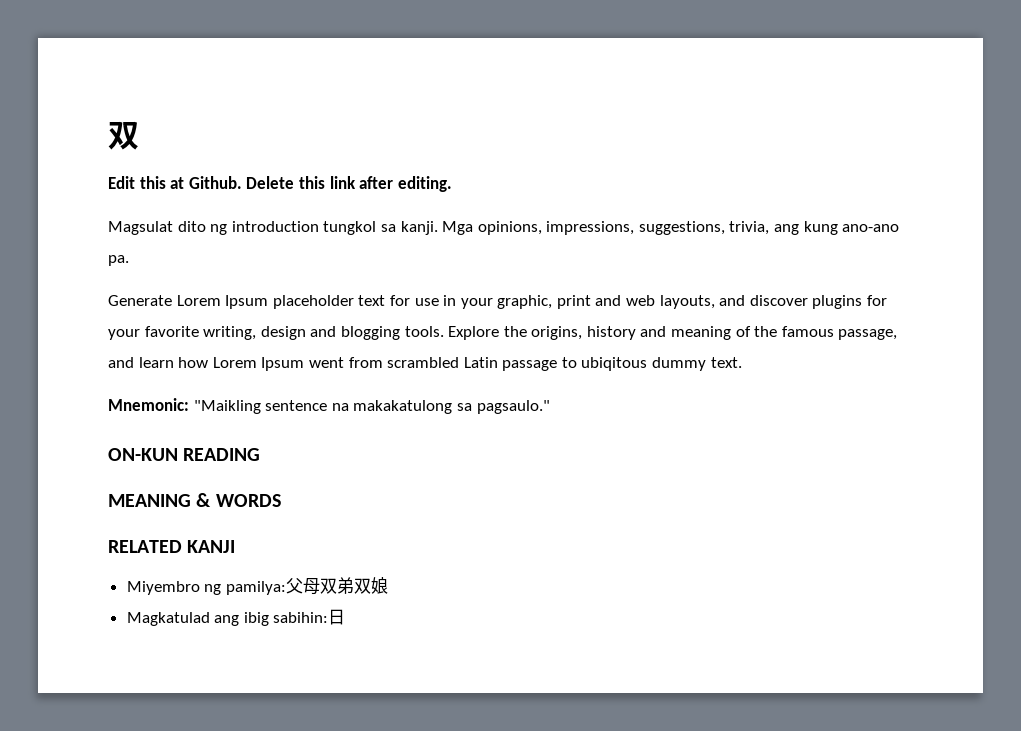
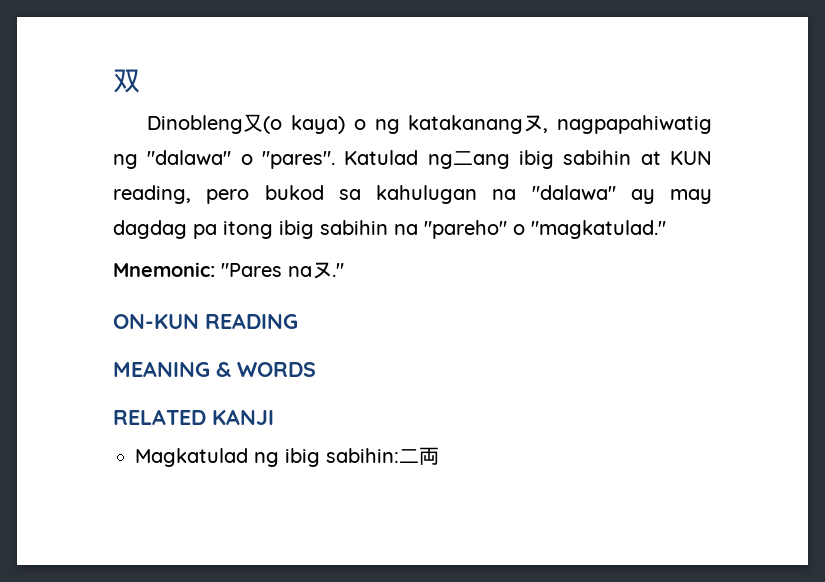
[108,176,452,192] [108,221,900,235] [108,255,129,266] [108,295,888,309] [108,326,898,340] [108,357,742,371] [108,398,550,414] Edit this at Github. Delete this link after editing. // Magsulat dito ng introduction tungkol sa kanji. Mga opinions, impressions, suggestions, trivia, ang kung ano-ano pa. // Generate Lorem Ipsum placeholder text for use in your graphic, print and web layouts, and discover plugins for your favorite writing, design and blogging tools. Explore the origins, history and meaning of the famous passage, and learn how Lorem Ipsum went from scrambled Latin passage to ubiqitous dummy text. // Mnemonic: "Maikling sentence na makakatulong sa pagsaulo." -> [147,114,712,134] [113,150,712,169] [113,185,712,204] [113,220,666,239] [113,262,344,279] Dinobleng又(o kaya) o ng katakanangヌ, nagpapahiwatig ng "dalawa" o "pares". Katulad ng二ang ibig sabihin at KUN reading, pero bukod sa kahulugan na "dalawa" ay may dagdag pa itong ibig sabihin na "pareho" o "magkatulad." // Mnemonic: "Pares naヌ."
[126,577,388,595] [126,612,240,626] Miyembro ng pamilya:父母双弟双娘 // Magkatulad ang -> [135,448,279,467] Magkatulad ng
[328,609,346,625] 日 -> [399,447,439,465] 二両

